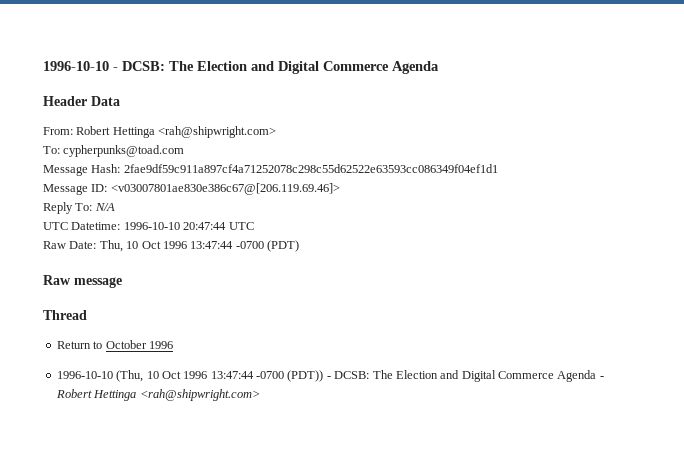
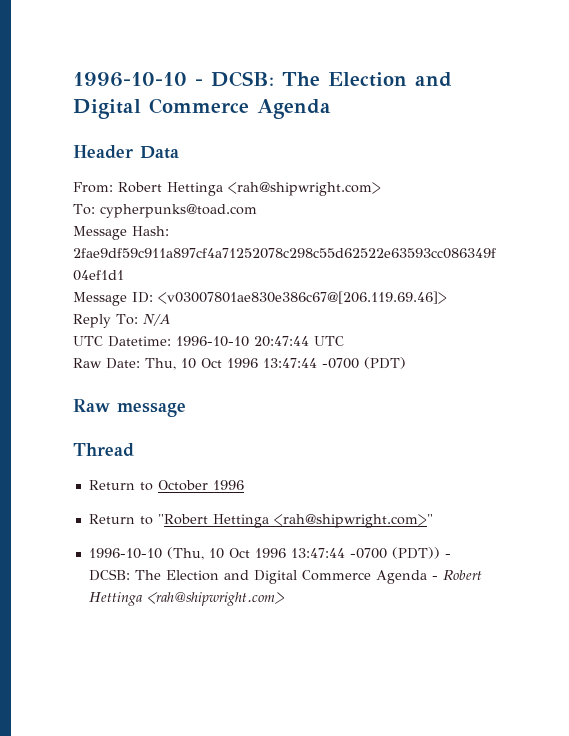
(173, 345) none -> [88,514,433,528] // Return to "Robert Hettinga <rah@shipwright.com>"

